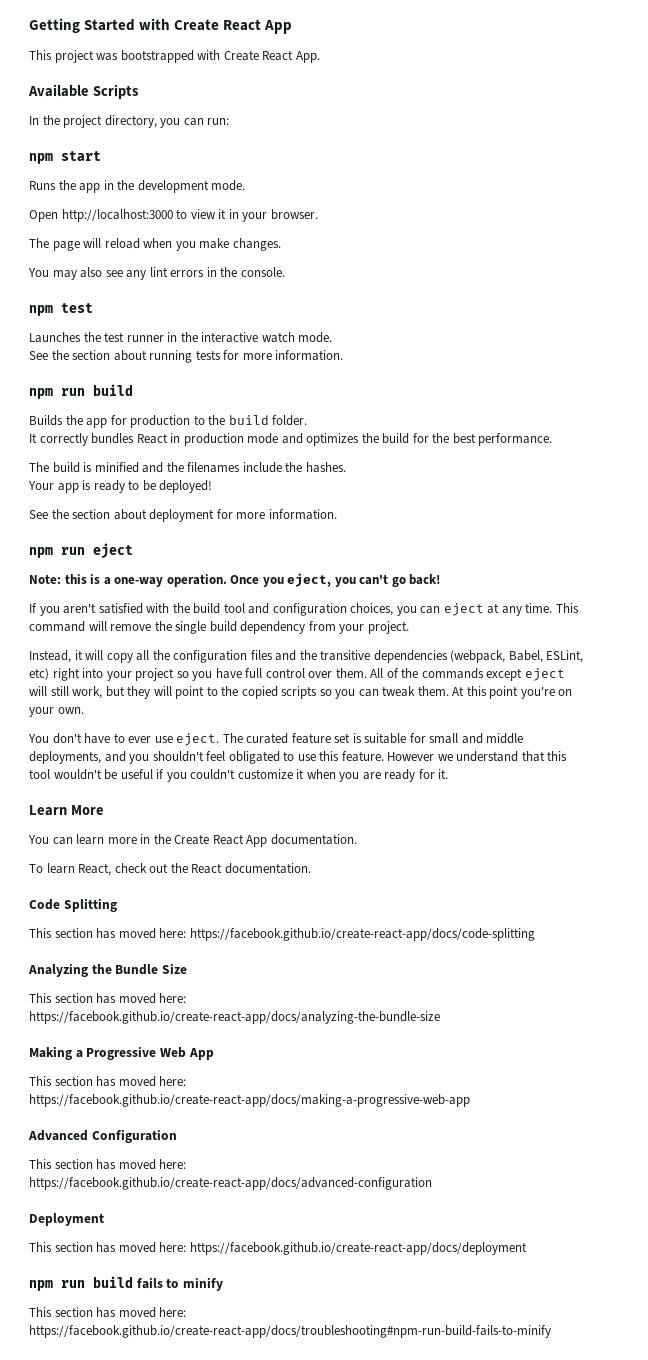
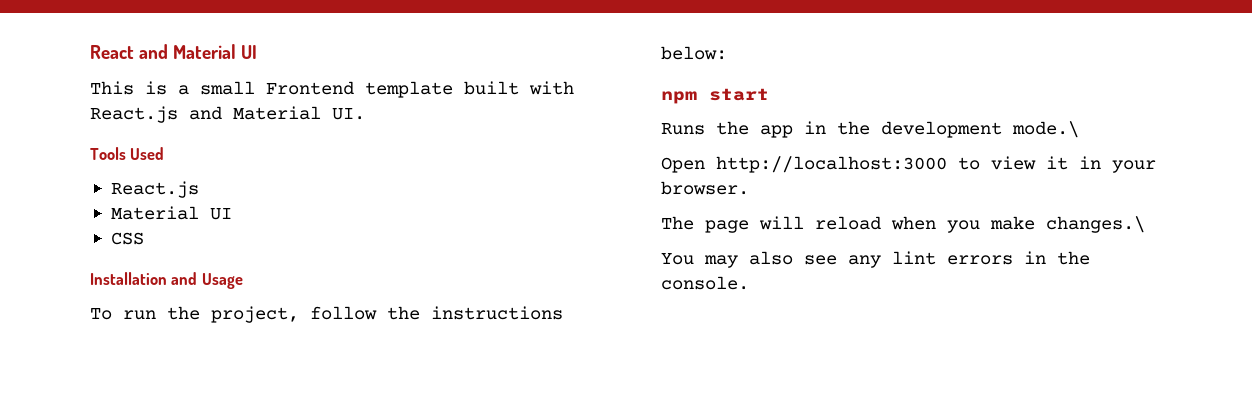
[29,18,293,34] [29,50,320,63] [28,84,139,99] [29,115,230,128] Getting Started with Create React App // This project was bootstrapped with Create React App. // Available Scripts // In the project directory, you can run: -> [90,44,258,59] [90,81,574,98] [90,106,365,123] [90,147,165,160] [110,181,199,198] [110,206,232,220] [110,232,144,245] [90,272,243,289] [90,306,563,323] [661,46,727,60] React and Material UI // This is a small Frontend template built with React.js and Material UI. // Tools Used // React.js // Material UI // CSS // Installation and Usage // To run the project, follow the instructions below:
[211,180,246,191] mode. -> [1012,121,1079,138] mode.\
[232,238,281,251] changes. -> [1046,216,1145,233] changes.\
[29,303,93,316] [29,332,333,343] [29,350,344,363] [29,384,133,399] [29,415,308,428] [29,433,553,446] [29,462,346,473] [28,480,213,493] [29,509,337,522] [29,543,133,559] [29,573,441,587] [29,603,579,616] [29,621,409,634] [29,650,584,663] [29,668,565,681] [29,686,573,699] [29,707,84,717] [28,733,524,746] [29,751,568,764] [29,769,449,782] [29,805,104,816] [28,834,357,847] [29,863,311,876] [29,898,117,912] [29,928,535,941] [28,963,187,977] [29,993,187,1004] [29,1011,440,1024] [29,1046,214,1060] [29,1076,187,1087] [29,1094,470,1107] [28,1129,177,1143] [29,1159,187,1170] [29,1177,432,1190] [29,1213,104,1226] [29,1242,527,1255] [29,1276,223,1291] [29,1307,187,1318] [29,1325,551,1338] // npm test // Launches the test runner in the interactive watch mode. // See the section about running tests for more information. // npm run build // Builds the app for production to the build folder. // It correctly bundles React in production mode and optimizes the build for the best performance. // The build is minified and the filenames include the hashes. // Your app is ready to be deployed! // See the section about deployment for more information. // npm run eject // Note: this is a one-way operation. Once you eject, you can't go back! // If you aren't satisfied with the build tool and configuration choices, you can eject at any time. This command will remove the single build dependency from your project. // Instead, it will copy all the configuration files and the transitive dependencies (webpack, Babel, ESLint, etc) right into your project so you have full control over them. All of the commands except eject will still work, but they will point to the copied scripts so you can tweak them. At this point you're on your own. // You don't have to ever use eject. The curated feature set is suitable for small and middle deployments, and you shouldn't feel obligated to use this feature. However we understand that this tool wouldn't be useful if you couldn't customize it when you are ready for it. // Learn More // You can learn more in the Create React App documentation. // To learn React, check out the React documentation. // Code Splitting // This section has moved here: https://facebook.github.io/create-react-app/docs/code-splitting // Analyzing the Bundle Size // This section has moved here: https://facebook.github.io/create-react-app/docs/analyzing-the-bundle-size // Making a Progressive Web App // This section has moved here: https://facebook.github.io/create-react-app/docs/making-a-progressive-web-app // Advanced Configuration // This section has moved here: https://facebook.github.io/create-react-app/docs/advanced-configuration // Deployment // This section has moved here: https://facebook.github.io/create-react-app/docs/deployment // npm run build fails to minify // This section has moved here: https://facebook.github.io/create-react-app/docs/troubleshooting#npm-run-build-fails-to-minify -> (749, 283) none

